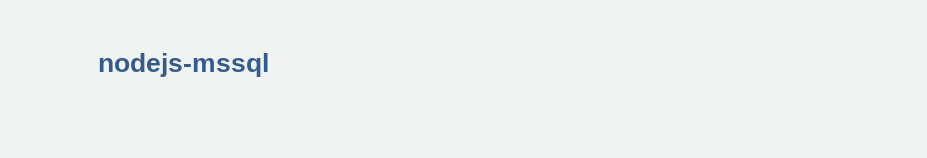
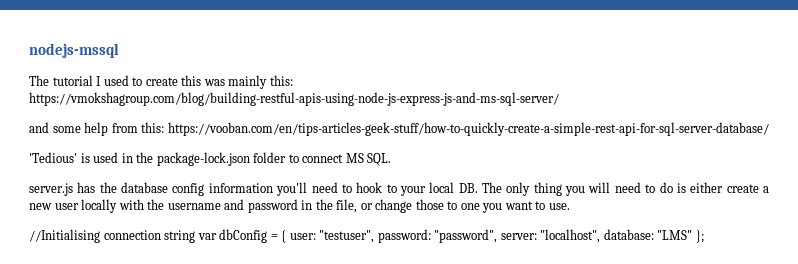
(269, 65) none -> [29,75,293,89] [29,92,559,106] [29,122,769,136] [29,152,392,166] [29,182,770,196] [29,199,570,213] [29,229,704,243] // The tutorial I used to create this was mainly this: https://vmokshagroup.com/blog/building-restful-apis-using-node-js-express-js-and-ms-sql-server/ // and some help from this: https://vooban.com/en/tips-articles-geek-stuff/how-to-quickly-create-a-simple-rest-api-for-sql-server-database/ // 'Tedious' is used in the package-lock.json folder to connect MS SQL. // server.js has the database config information you'll need to hook to your local DB. The only thing you will need to do is either create a new user locally with the username and password in the file, or change those to one you want to use. // //Initialising connection string var dbConfig = { user: "testuser", password: "password", server: "localhost", database: "LMS" };

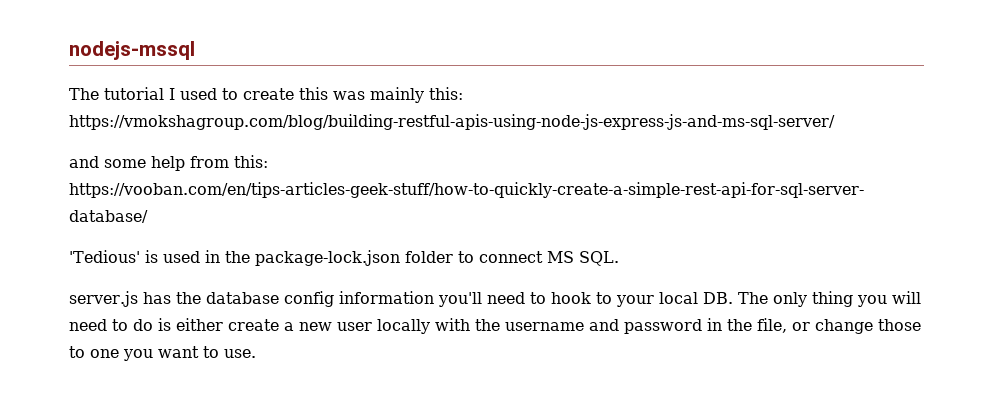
[29,229,704,243] // //Initialising connection string var dbConfig = { user: "testuser", password: "password", server: "localhost", database: "LMS" }; -> (256, 353) none

